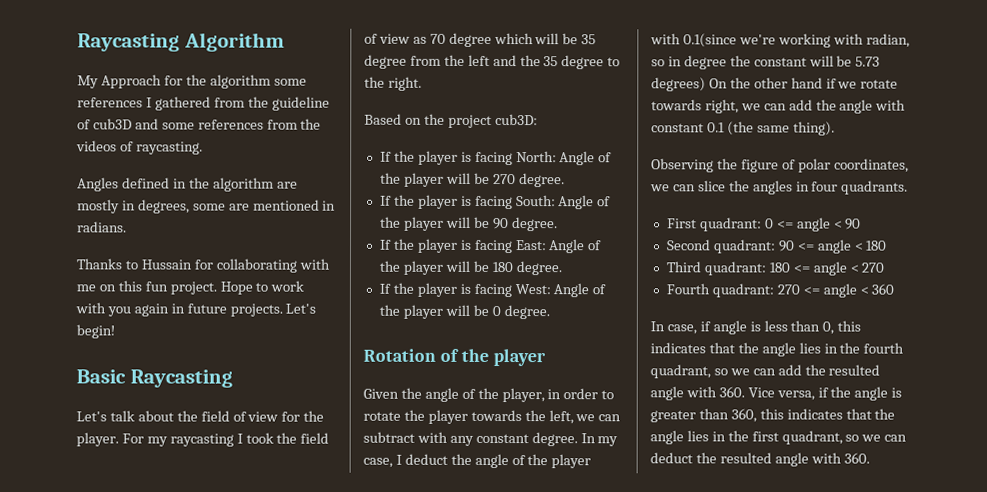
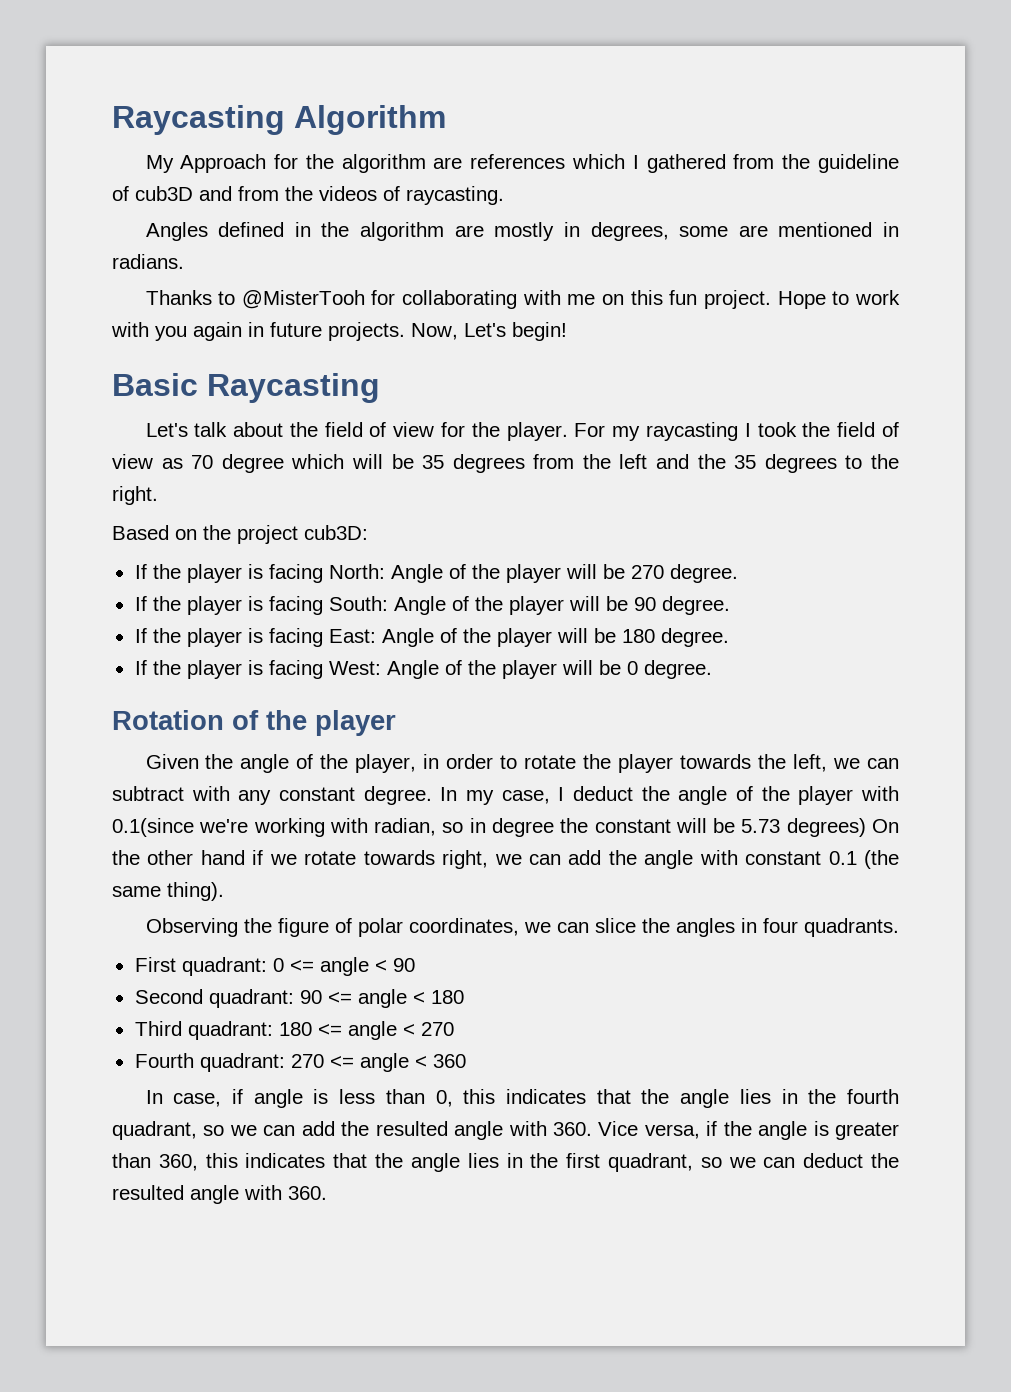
[273,78,307,86] [77,97,143,108] some references -> [433,154,626,169] are references which
[161,119,264,130] some references -> (232, 193) none
[140,259,192,270] Hussain -> [241,290,365,309] @MisterTooh
(283, 310) none -> [411,323,458,340] Now,
[364,54,407,69] degree -> [452,454,525,473] degrees
[561,55,605,70] degree -> [764,454,837,473] degrees

